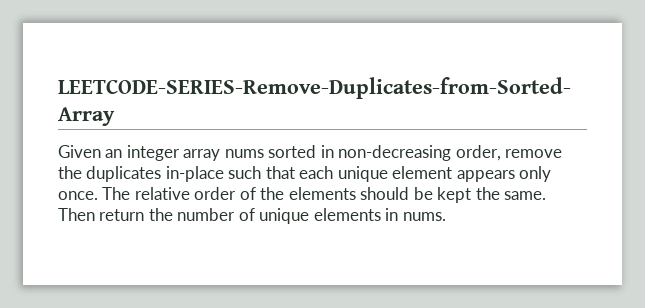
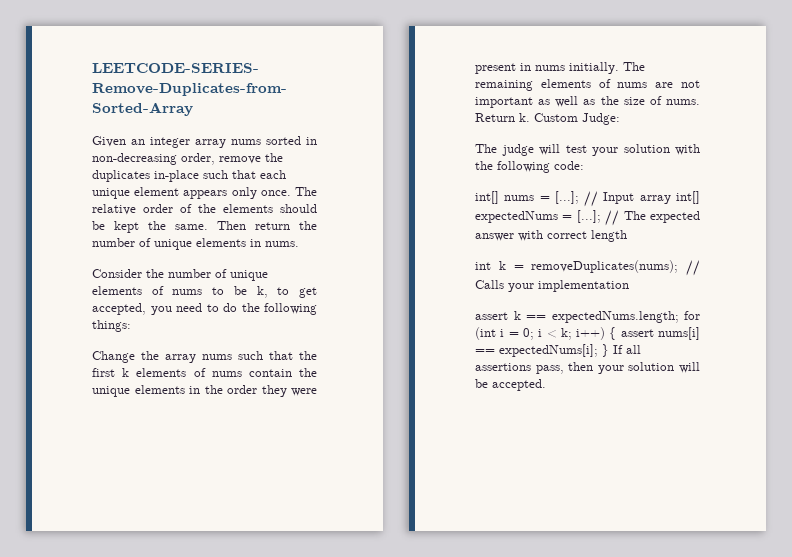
(446, 216) none -> [92,269,268,281] [92,286,318,298] [92,303,317,315] [92,320,131,332] [92,351,317,363] [92,368,317,377] [92,385,317,397] [475,62,645,74] [475,79,700,91] [475,96,700,108] [475,113,620,125] [475,144,700,156] [475,161,584,173] [475,191,700,207] [475,210,700,226] [475,230,627,242] [475,260,700,276] [475,280,629,292] [475,311,700,323] [475,327,700,340] [475,344,641,357] [475,362,700,374] [475,379,546,391] // Consider the number of unique elements of nums to be k, to get accepted, you need to do the following things: // Change the array nums such that the first k elements of nums contain the unique elements in the order they were present in nums initially. The remaining elements of nums are not important as well as the size of nums. Return k. Custom Judge: // The judge will test your solution with the following code: // int[] nums = [...]; // Input array int[] expectedNums = [...]; // The expected answer with correct length // int k = removeDuplicates(nums); // Calls your implementation // assert k == expectedNums.length; for (int i = 0; i < k; i++) { assert nums[i] == expectedNums[i]; } If all assertions pass, then your solution will be accepted.

